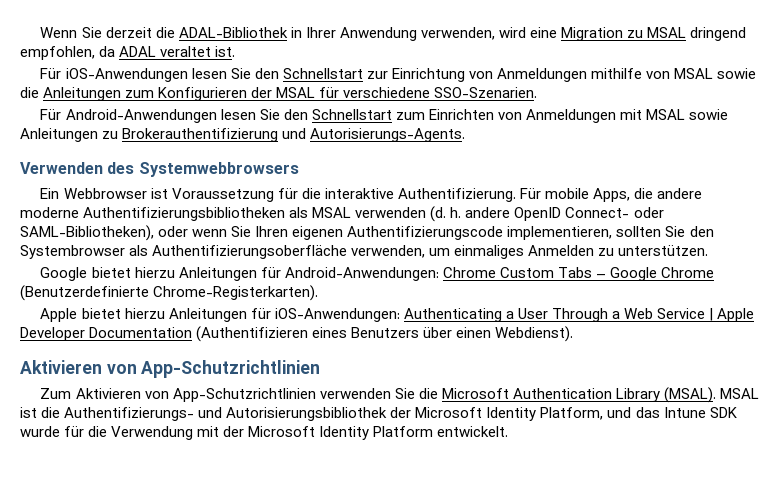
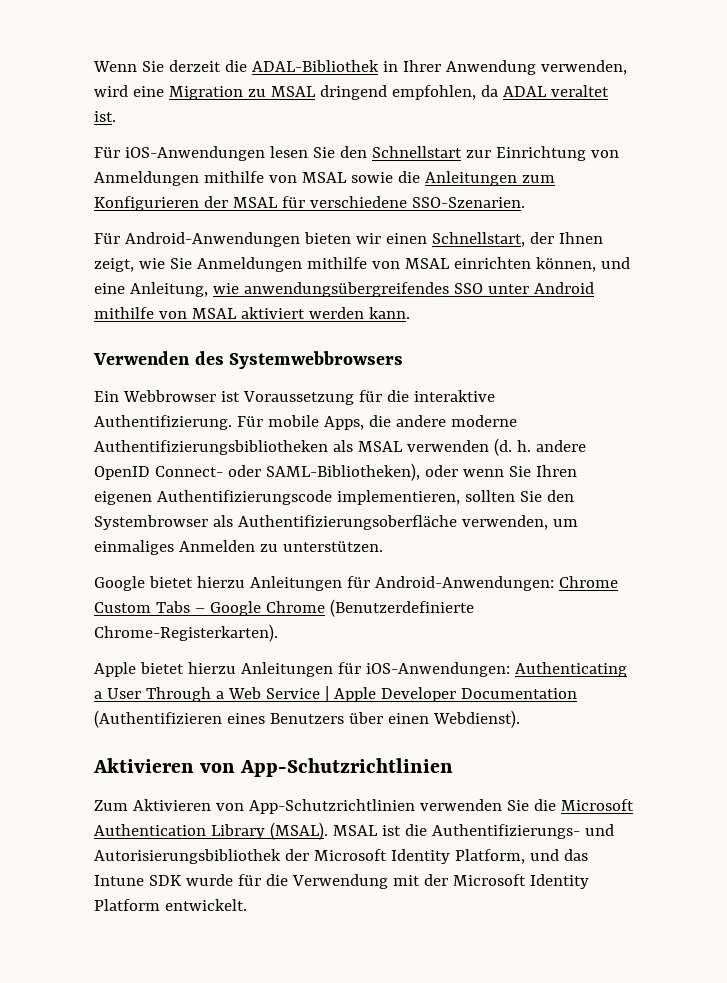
[220,109,729,123] [20,128,466,142] lesen Sie den Schnellstart zum Einrichten von Anmeldungen mit MSAL sowie Anleitungen zu Brokerauthentifizierung und Autorisierungs-Agents. -> [303,232,603,247] [94,257,630,272] [94,282,594,297] [94,307,410,319] bieten wir einen Schnellstart, der Ihnen zeigt, wie Sie Anmeldungen mithilfe von MSAL einrichten können, und eine Anleitung, wie anwendungsübergreifendes SSO unter Android mithilfe von MSAL aktiviert werden kann.

